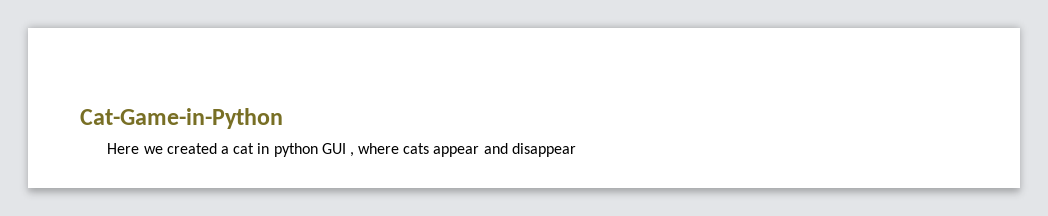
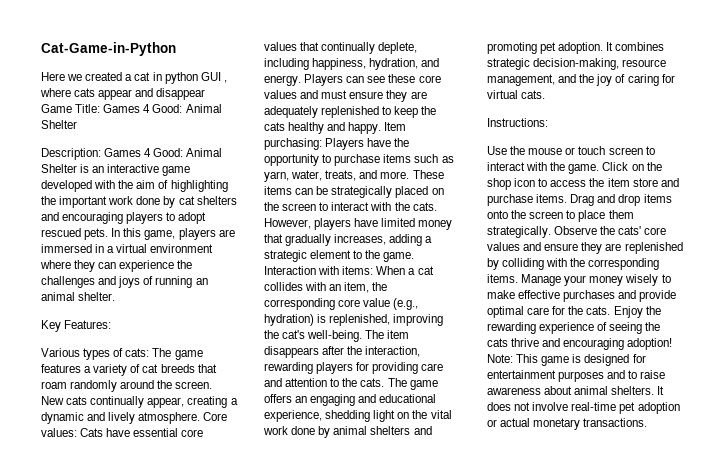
(576, 150) none -> [41,104,222,113] [41,120,77,129] [41,148,223,160] [41,164,191,176] [41,180,228,192] [41,196,237,208] [41,212,207,224] [41,228,235,240] [41,244,214,253] [40,260,193,272] [41,276,208,288] [41,292,116,301] [41,320,112,332] [41,348,203,360] [41,364,217,376] [41,380,213,392] [41,396,238,408] [41,412,228,424] [41,428,204,437] [264,42,418,54] [264,58,440,70] [264,74,441,86] [264,90,427,102] [264,106,437,118] [264,122,407,134] [264,138,410,150] [264,154,454,166] [264,170,444,182] [264,186,444,198] [264,202,437,211] [264,218,453,230] [264,234,433,246] [264,250,415,262] [264,266,434,275] [264,282,388,293] [264,298,419,310] [264,314,444,326] [264,330,410,342] [264,346,421,358] [264,362,444,374] [264,378,438,390] [264,394,437,406] [264,410,452,422] [263,426,432,438] [487,42,665,54] [487,58,667,70] [487,74,675,86] [487,90,546,99] [487,118,548,127] [487,146,655,155] [487,162,662,174] [487,178,679,190] [487,194,672,206] [487,210,634,222] [487,226,667,238] [487,242,683,254] [487,258,660,270] [487,274,671,286] [487,290,677,302] [487,306,661,318] [487,322,661,334] [487,338,673,350] [487,354,646,366] [487,370,666,382] [487,386,665,395] [487,402,680,414] [487,418,648,430] Game Title: Games 4 Good: Animal Shelter // Description: Games 4 Good: Animal Shelter is an interactive game developed with the aim of highlighting the important work done by cat shelters and encouraging players to adopt rescued pets. In this game, players are immersed in a virtual environment where they can experience the challenges and joys of running an animal shelter. // Key Features: // Various types of cats: The game features a variety of cat breeds that roam randomly around the screen. New cats continually appear, creating a dynamic and lively atmosphere. Core values: Cats have essential core values that continually deplete, including happiness, hydration, and energy. Players can see these core values and must ensure they are adequately replenished to keep the cats healthy and happy. Item purchasing: Players have the opportunity to purchase items such as yarn, water, treats, and more. These items can be strategically placed on the screen to interact with the cats. However, players have limited money that gradually increases, adding a strategic element to the game. Interaction with items: When a cat collides with an item, the corresponding core value (e.g., hydration) is replenished, improving the cat's well-being. The item disappears after the interaction, rewarding players for providing care and attention to the cats. The game offers an engaging and educational experience, shedding light on the vital work done by animal shelters and promoting pet adoption. It combines strategic decision-making, resource management, and the joy of caring for virtual cats. // Instructions: // Use the mouse or touch screen to interact with the game. Click on the shop icon to access the item store and purchase items. Drag and drop items onto the screen to place them strategically. Observe the cats' core values and ensure they are replenished by colliding with the corresponding items. Manage your money wisely to make effective purchases and provide optimal care for the cats. Enjoy the rewarding experience of seeing the cats thrive and encouraging adoption! Note: This game is designed for entertainment purposes and to raise awareness about animal shelters. It does not involve real-time pet adoption or actual monetary transactions.

